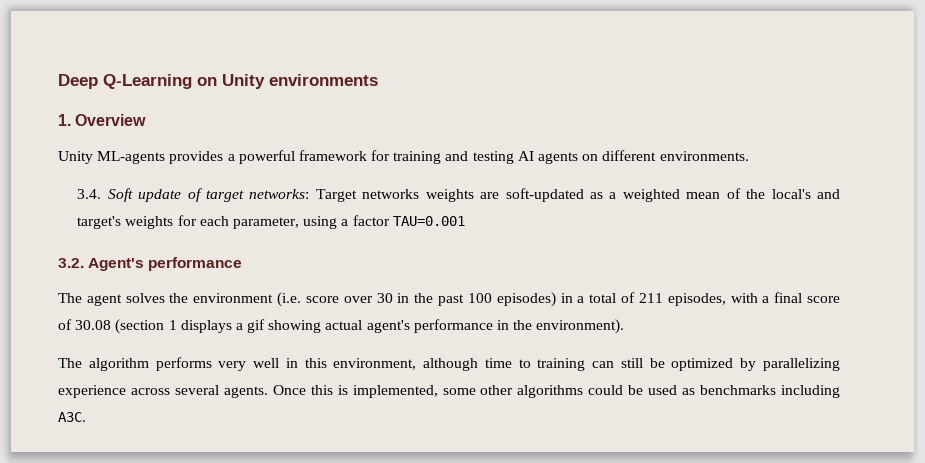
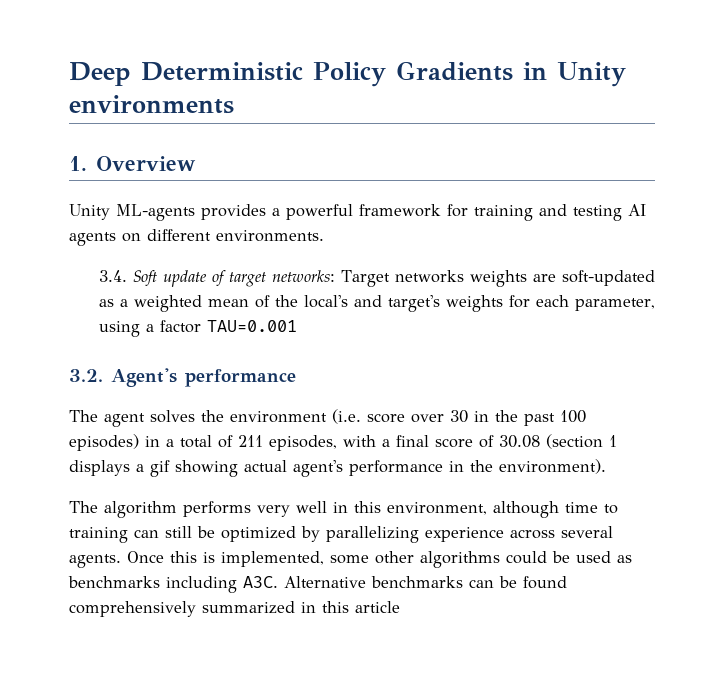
[103,74,217,89] Q-Learning on -> [141,61,547,87] Deterministic Policy Gradients in
(86, 417) none -> [284,576,567,589] [69,601,400,617] Alternative benchmarks can be found comprehensively summarized in this article

